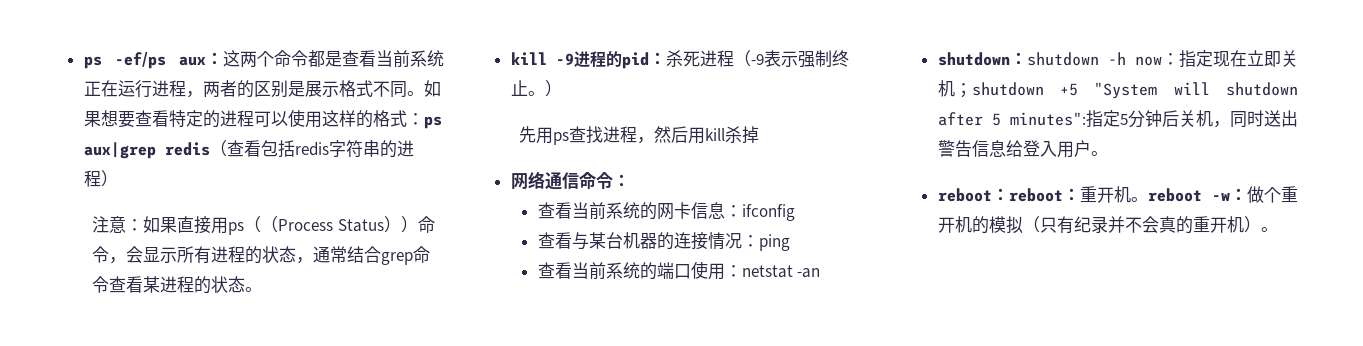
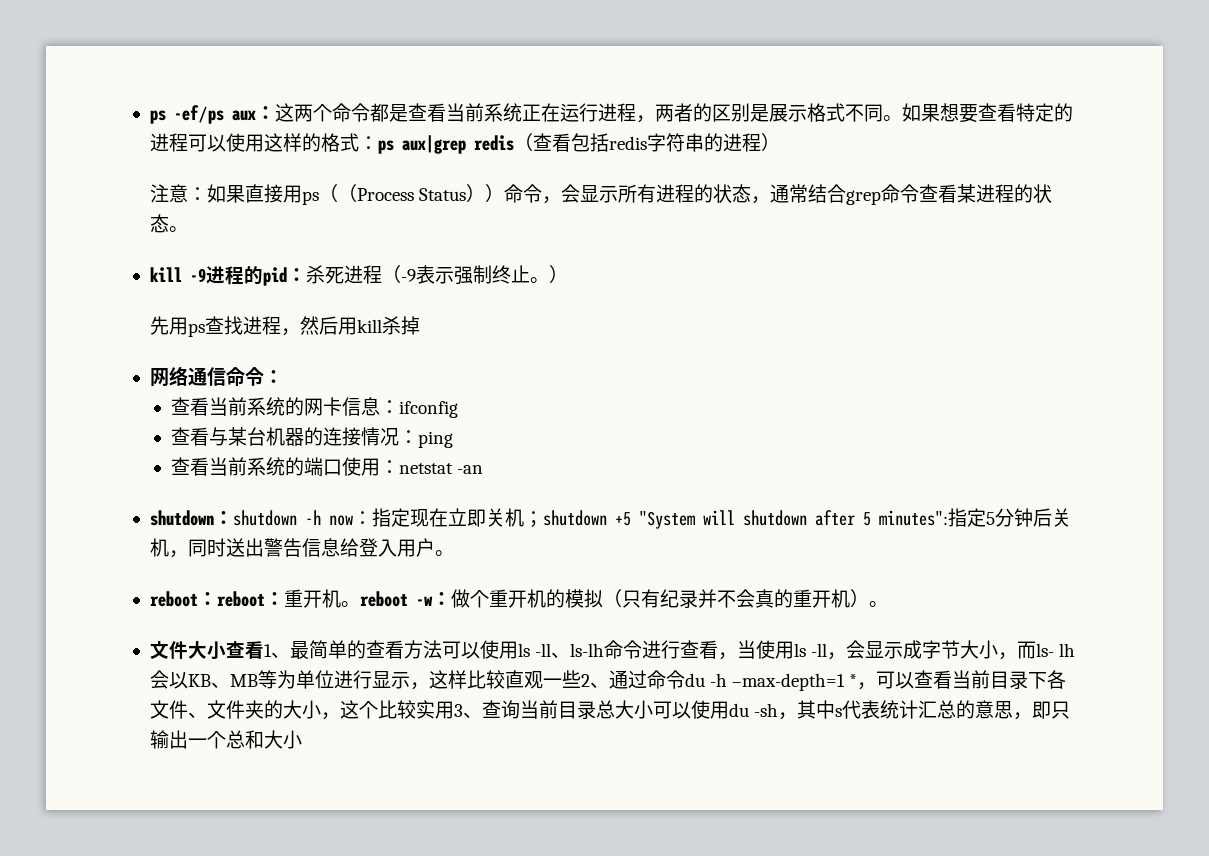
(1278, 229) none -> [149,640,1076,660] [149,670,1067,691] [149,700,1071,720] [149,730,302,749] // 文件大小查看1、最简单的查看方法可以使用ls -ll、ls-lh命令进行查看，当使用ls -ll，会显示成字节大小，而ls- lh会以KB、MB等为单位进行显示，这样比较直观一些2、通过命令du -h –max-depth=1 *，可以查看当前目录下各文件、文件夹的大小，这个比较实用3、查询当前目录总大小可以使用du -sh，其中s代表统计汇总的意思，即只输出一个总和大小

